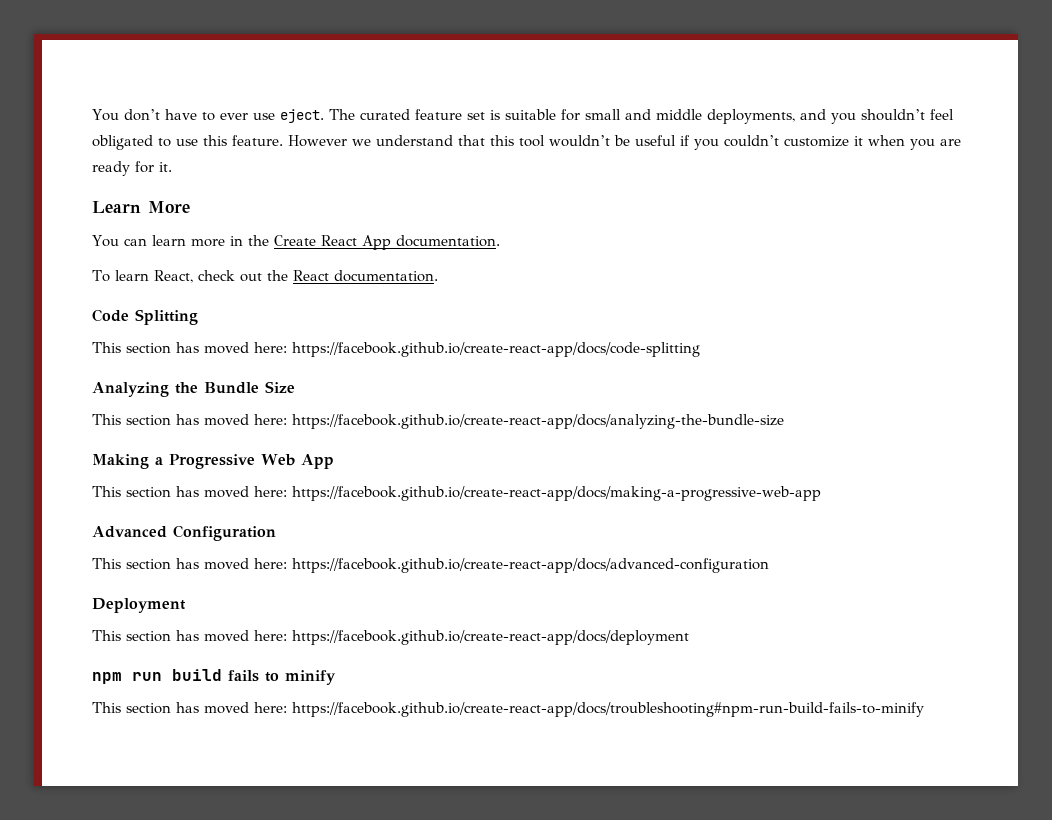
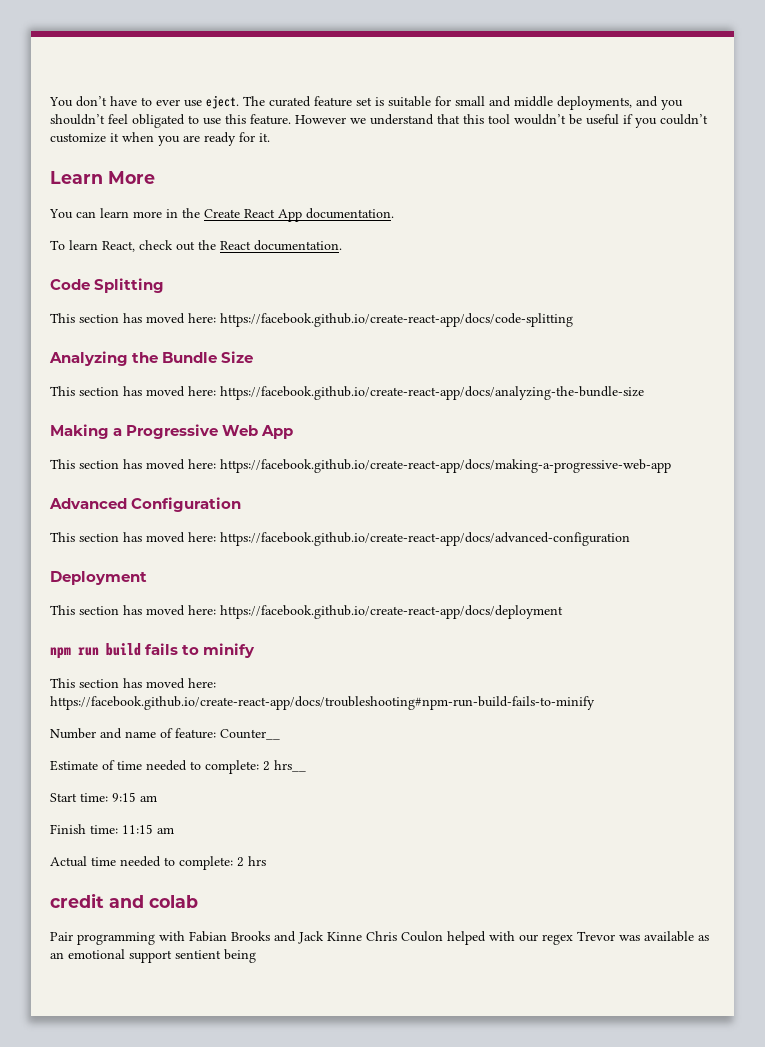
(924, 709) none -> [50,728,280,740] [50,760,306,774] [50,792,157,802] [50,824,174,834] [50,856,266,870] [50,893,198,908] [50,931,709,945] [50,949,256,963] // Number and name of feature: Counter__ // Estimate of time needed to complete: 2 hrs__ // Start time: 9:15 am // Finish time: 11:15 am // Actual time needed to complete: 2 hrs // credit and colab // Pair programming with Fabian Brooks and Jack Kinne Chris Coulon helped with our regex Trevor was available as an emotional support sentient being

